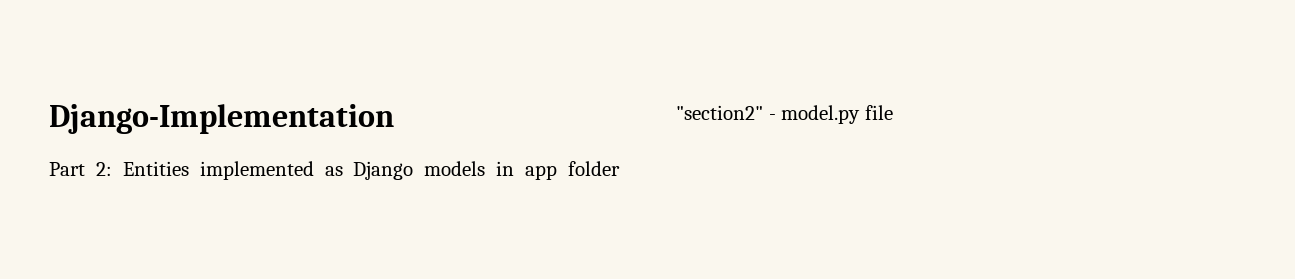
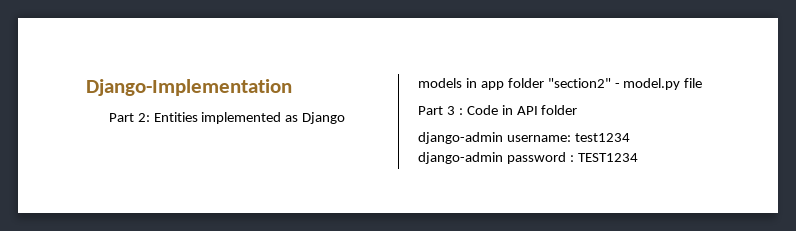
(893, 112) none -> [418,105,578,115] [418,132,630,144] [418,152,638,164] // Part 3 : Code in API folder // django-admin username: test1234 django-admin password : TEST1234

